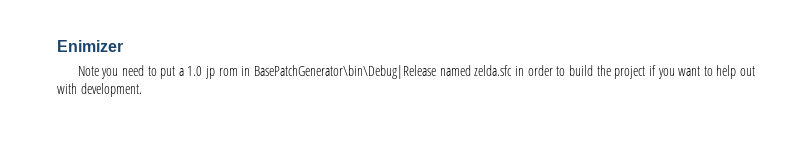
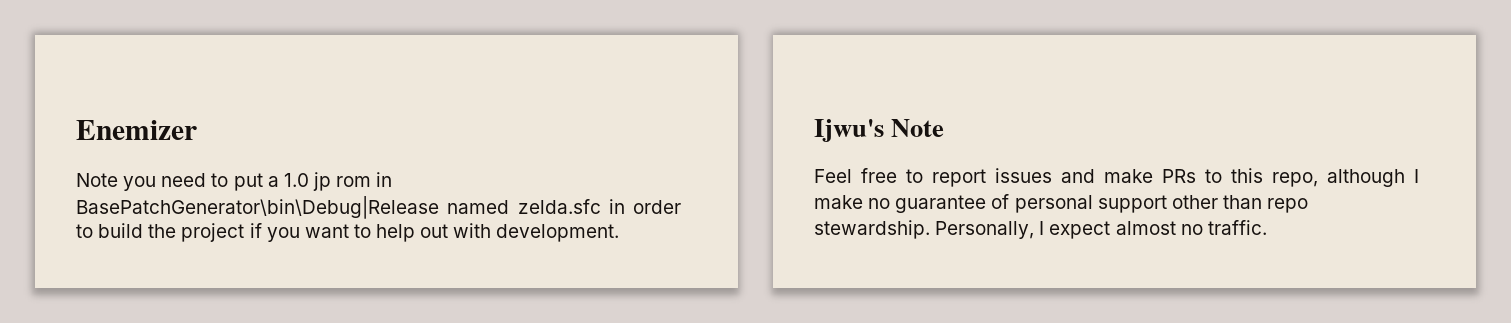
[57,40,123,52] Enimizer -> [76,120,197,140] Enemizer
(142, 90) none -> [814,119,945,142] [814,168,1419,187] [814,194,1309,213] [814,220,1267,239] // Ijwu's Note // Feel free to report issues and make PRs to this repo, although I make no guarantee of personal support other than repo stewardship. Personally, I expect almost no traffic.

